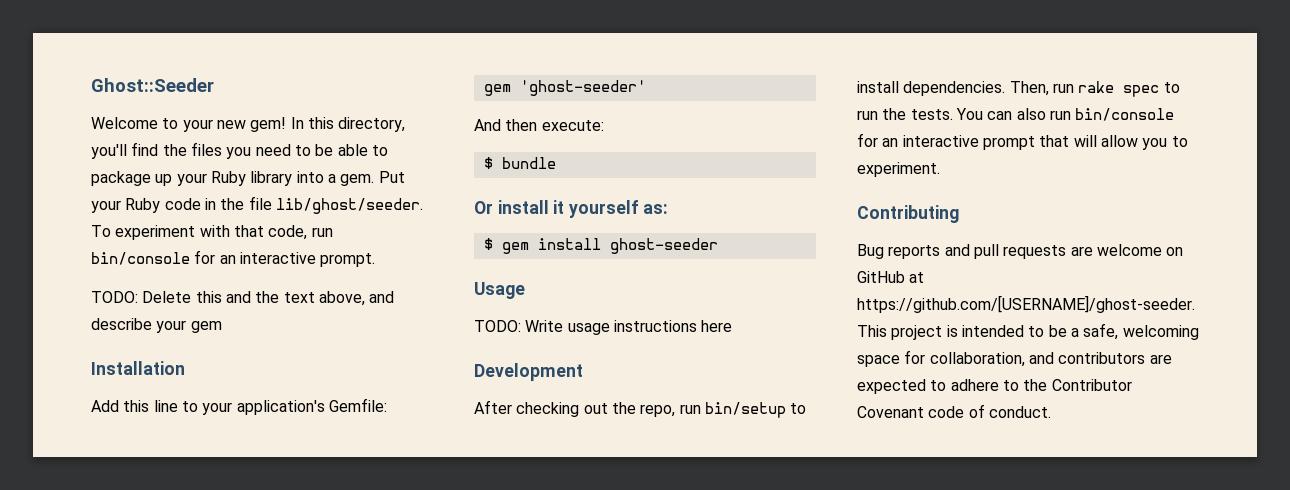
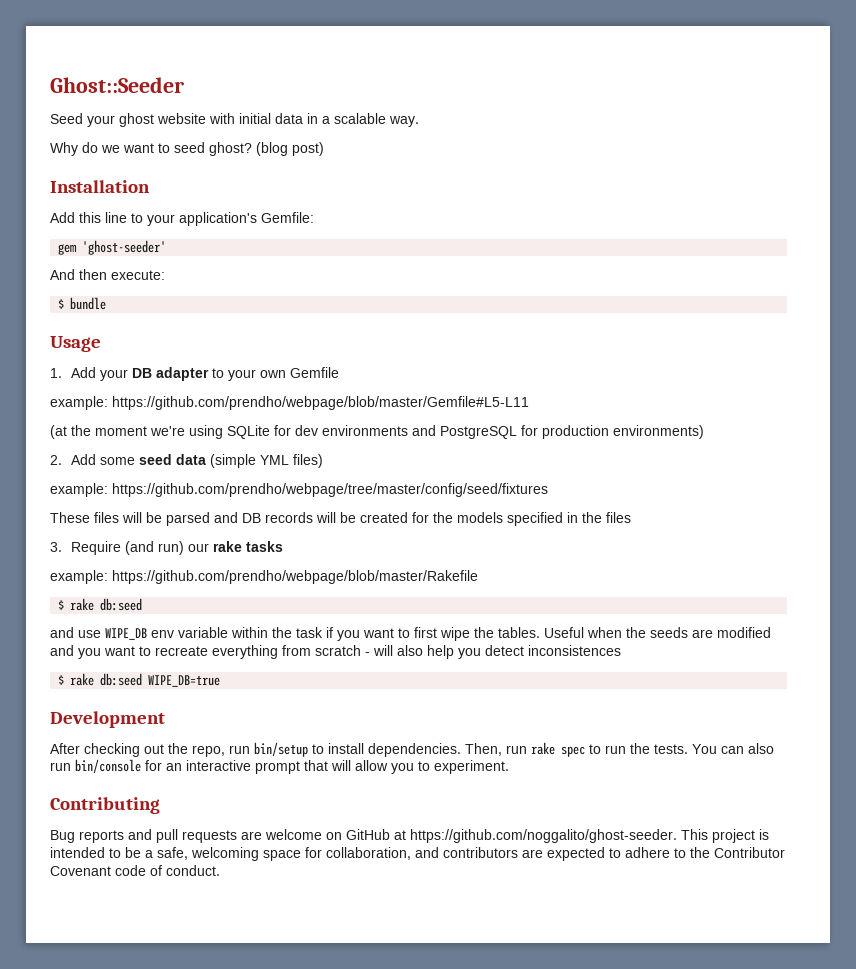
[91,117,406,132] [91,142,388,159] [91,171,405,186] [91,196,423,214] [91,225,333,240] [91,250,376,267] [91,291,395,306] [91,318,222,333] Welcome to your new gem! In this directory, you'll find the files you need to be able to package up your Ruby library into a gem. Put your Ruby code in the file lib/ghost/seeder. To experiment with that code, run bin/console for an interactive prompt. // TODO: Delete this and the text above, and describe your gem -> [50,113,419,127] [50,142,324,156] Seed your ghost website with initial data in a scalable way. // Why do we want to seed ghost? (blog post)
[474,200,668,218] [483,238,718,254] [474,282,525,299] [474,320,733,335] Or install it yourself as: // $ gem install ghost-seeder // Usage // TODO: Write usage instructions here -> [50,336,101,352] [50,367,339,381] [50,396,529,410] [50,425,704,439] [50,454,323,468] [50,483,548,497] [50,512,631,526] [50,541,283,555] [50,570,478,584] [58,598,143,611] [50,627,771,641] [50,645,621,659] [58,673,221,687] Usage // 1. Add your DB adapter to your own Gemfile // example: https://github.com/prendho/webpage/blob/master/Gemfile#L5-L11 // (at the moment we're using SQLite for dev environments and PostgreSQL for production environments) // 2. Add some seed data (simple YML files) // example: https://github.com/prendho/webpage/tree/master/config/seed/fixtures // These files will be parsed and DB records will be created for the models specified in the files // 3. Require (and run) our rake tasks // example: https://github.com/prendho/webpage/blob/master/Rakefile // $ rake db:seed // and use WIPE_DB env variable within the task if you want to first wipe the tables. Useful when the seeds are modified and you want to recreate everything from scratch - will also help you detect inconsistences // $ rake db:seed WIPE_DB=true
[857,295,1195,313] https://github.com/[USERNAME]/ghost-seeder. -> [410,829,677,843] https://github.com/noggalito/ghost-seeder.

